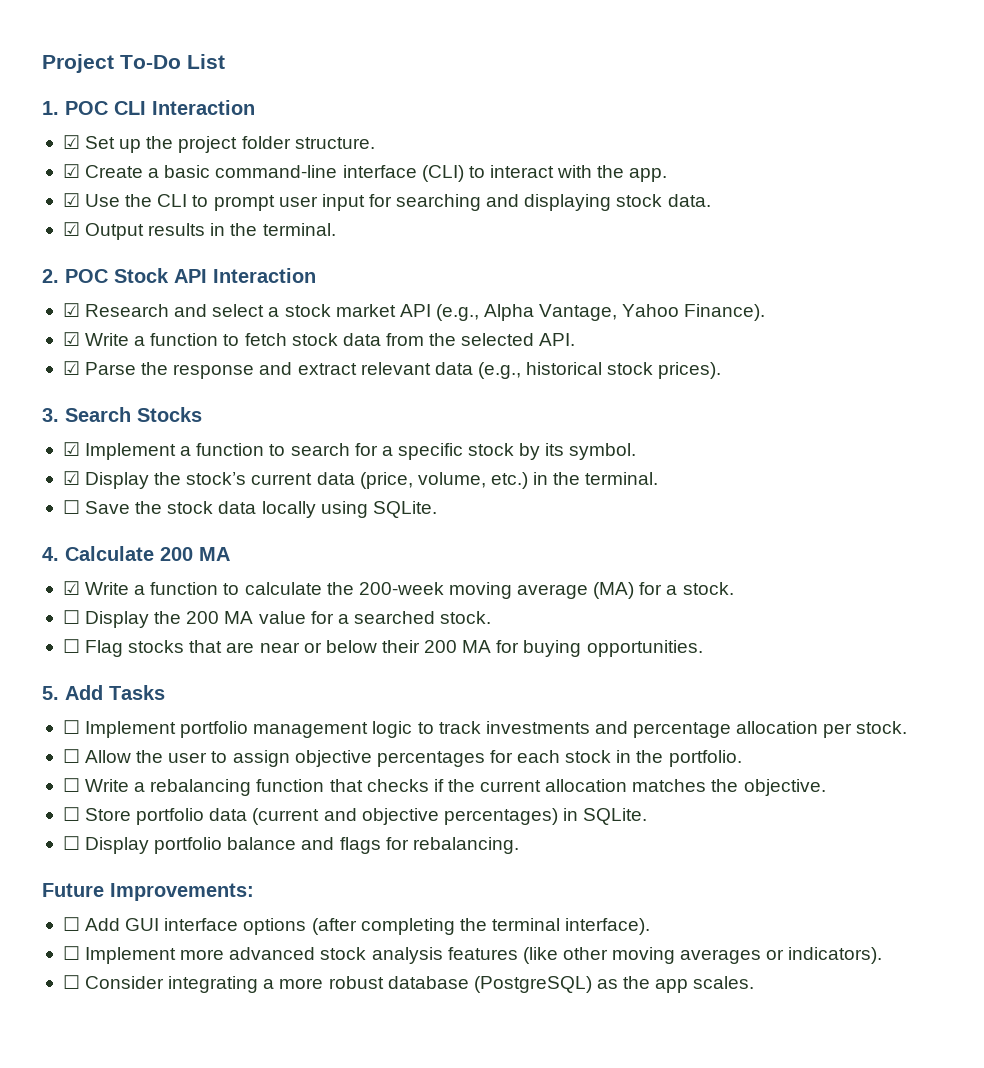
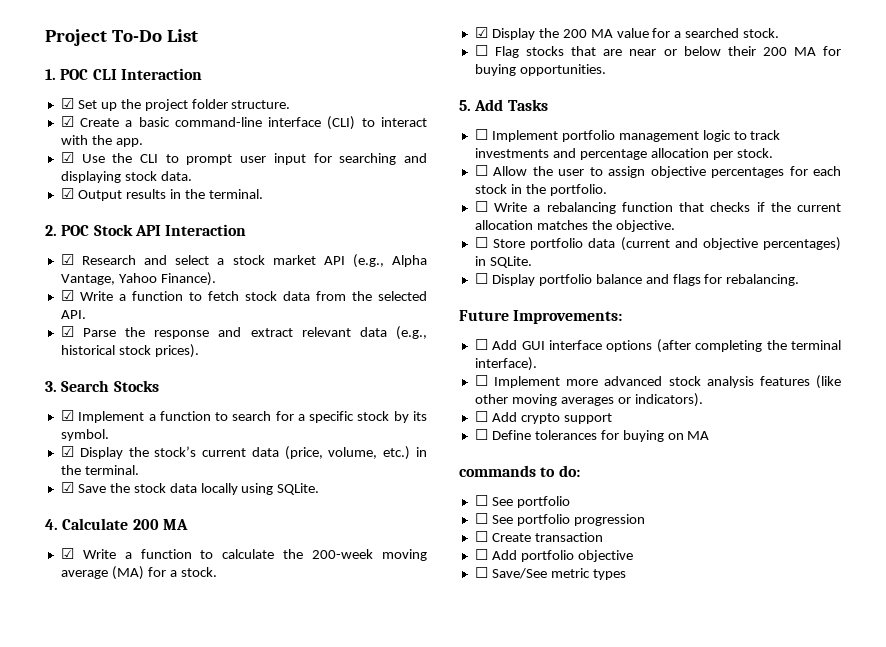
[62,500,80,514] ☐ -> [60,482,74,493] ☑
[62,610,80,624] ☐ -> [474,27,488,38] ☑
[85,976,755,993] Consider integrating a more robust database (PostgreSQL) as the app scales. -> [491,412,612,424] [474,429,710,442] [459,465,580,477] [474,495,570,508] [474,513,645,526] [474,531,603,542] [474,549,633,562] [474,567,626,580] Add crypto support // ☐ Define tolerances for buying on MA // commands to do: // ☐ See portfolio // ☐ See portfolio progression // ☐ Create transaction // ☐ Add portfolio objective // ☐ Save/See metric types

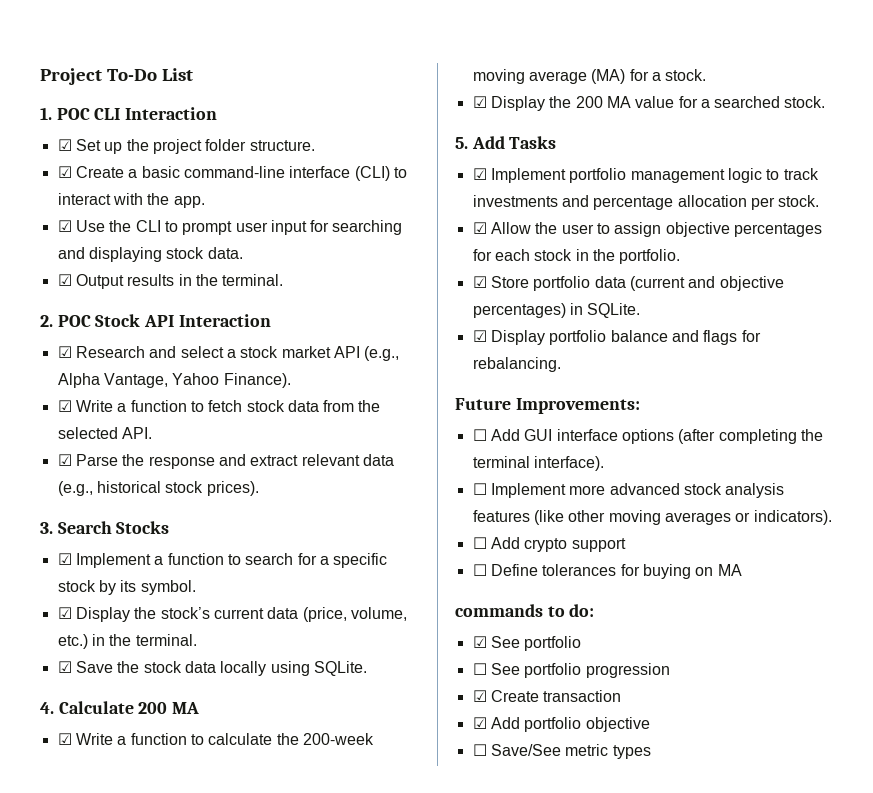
[474,45,842,58] [474,64,606,76] // ☐ Flag stocks that are near or below their 200 MA for buying opportunities. -> (826, 102) none
[474,129,488,140] ☐ -> [472,168,487,180] ☑
[474,165,488,176] ☐ -> [472,222,487,234] ☑
[474,201,841,214] [474,220,675,232] [474,237,488,248] ☐ Write a rebalancing function that checks if the current allocation matches the objective. // ☐ -> [472,276,487,288] ☑
[474,273,488,284] ☐ -> [472,330,487,342] ☑
[474,495,488,506] ☐ -> [472,636,487,648] ☑
[474,531,488,542] ☐ -> [472,690,487,702] ☑
[474,549,488,560] ☐ -> [472,717,487,729] ☑

